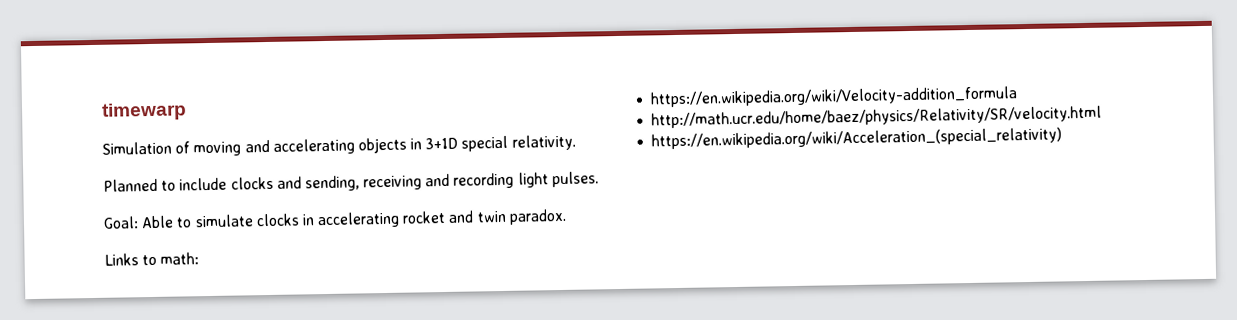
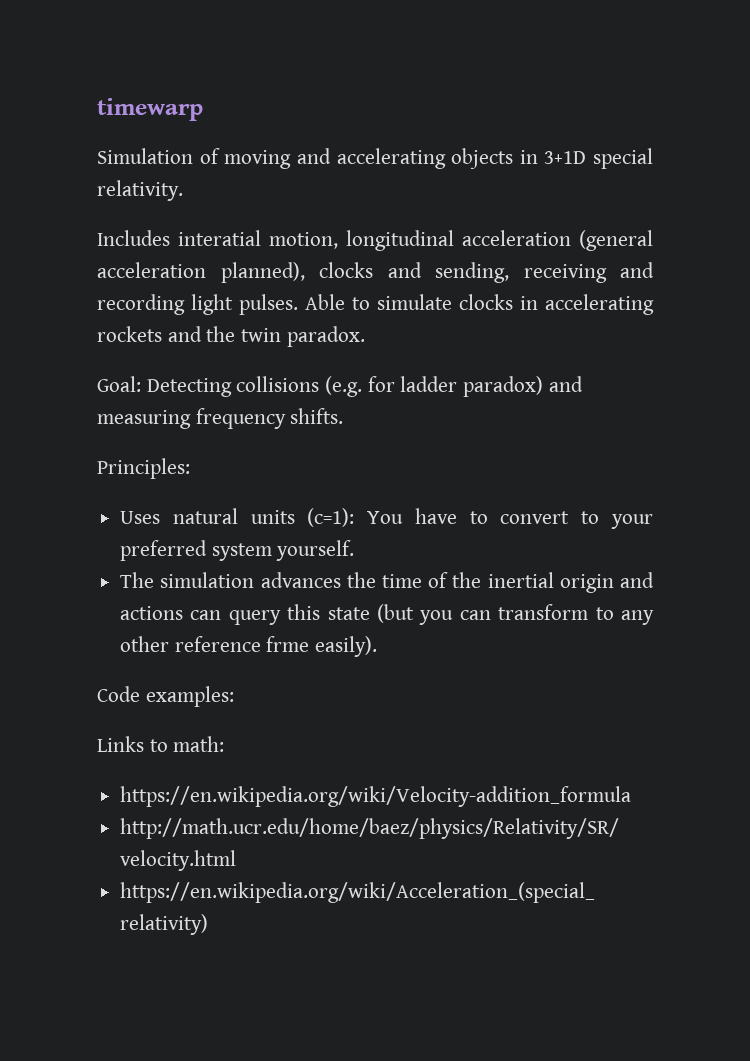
[103,177,228,192] Planned to include -> [97,230,653,251] [97,262,305,283] Includes interatial motion, longitudinal acceleration (general acceleration planned),
[103,216,139,229] // Goal: -> (298, 304) none
[402,210,475,224] rocket and -> [97,326,236,342] rockets and the
(567, 216) none -> [97,376,583,397] [97,408,344,429] [97,458,190,479] [120,508,653,529] [120,540,355,561] [120,572,654,593] [120,604,654,625] [120,636,378,657] [97,686,234,707] // Goal: Detecting collisions (e.g. for ladder paradox) and measuring frequency shifts. // Principles: // Uses natural units (c=1): You have to convert to your preferred system yourself. // The simulation advances the time of the inertial origin and actions can query this state (but you can transform to any other reference frme easily). // Code examples:

